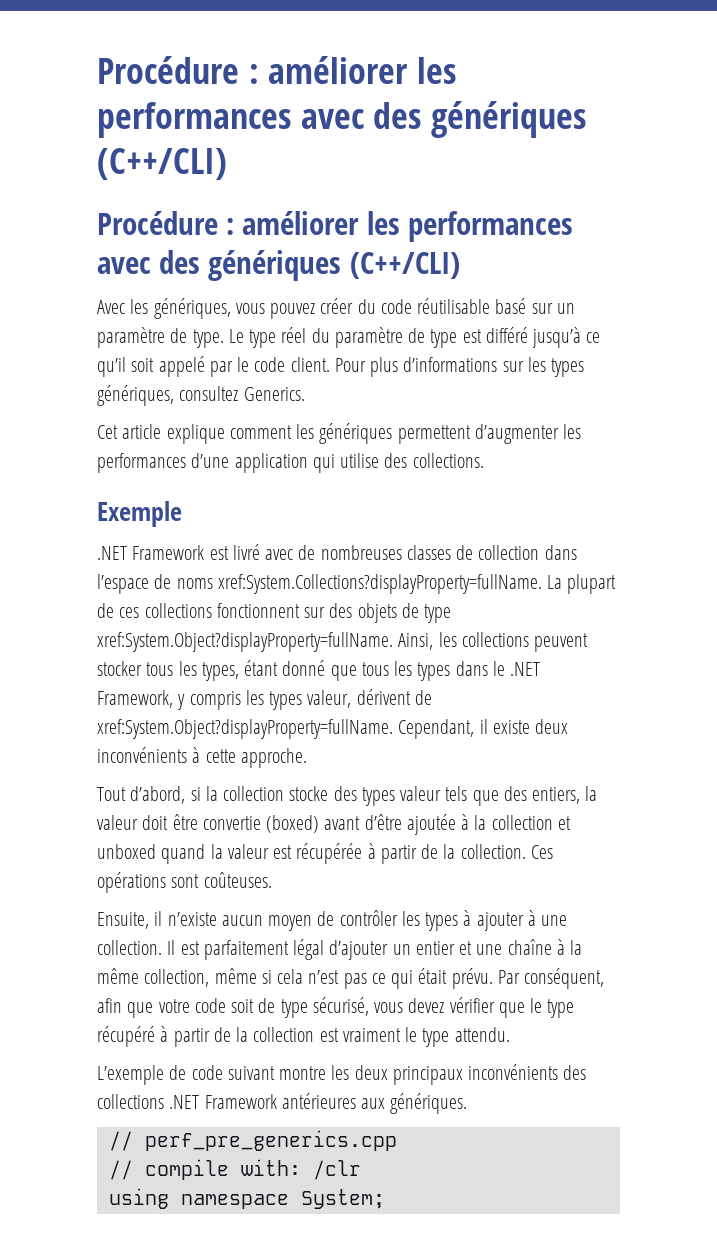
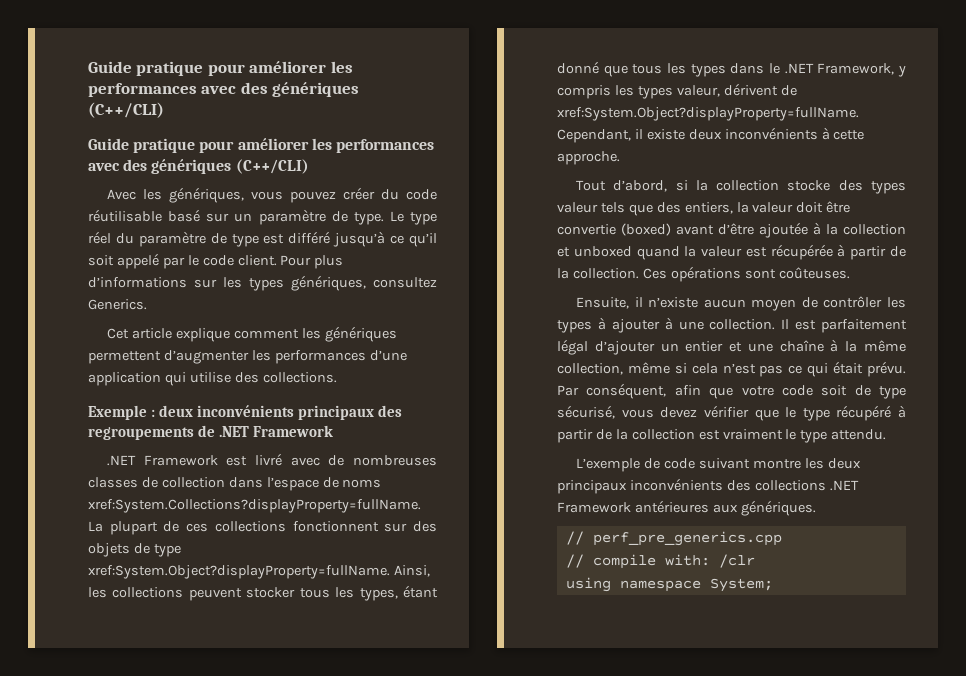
[97,56,456,84] [97,101,586,138] [97,148,227,180] [97,211,235,235] Procédure : améliorer les performances avec des génériques (C++/CLI) // Procédure : -> [88,61,353,76] [88,82,360,97] [88,102,164,118] [88,138,235,153] Guide pratique pour améliorer les performances avec des génériques (C++/CLI) // Guide pratique pour
(182, 514) none -> [151,405,403,420] [88,425,334,440] : deux inconvénients principaux des regroupements de .NET Framework

